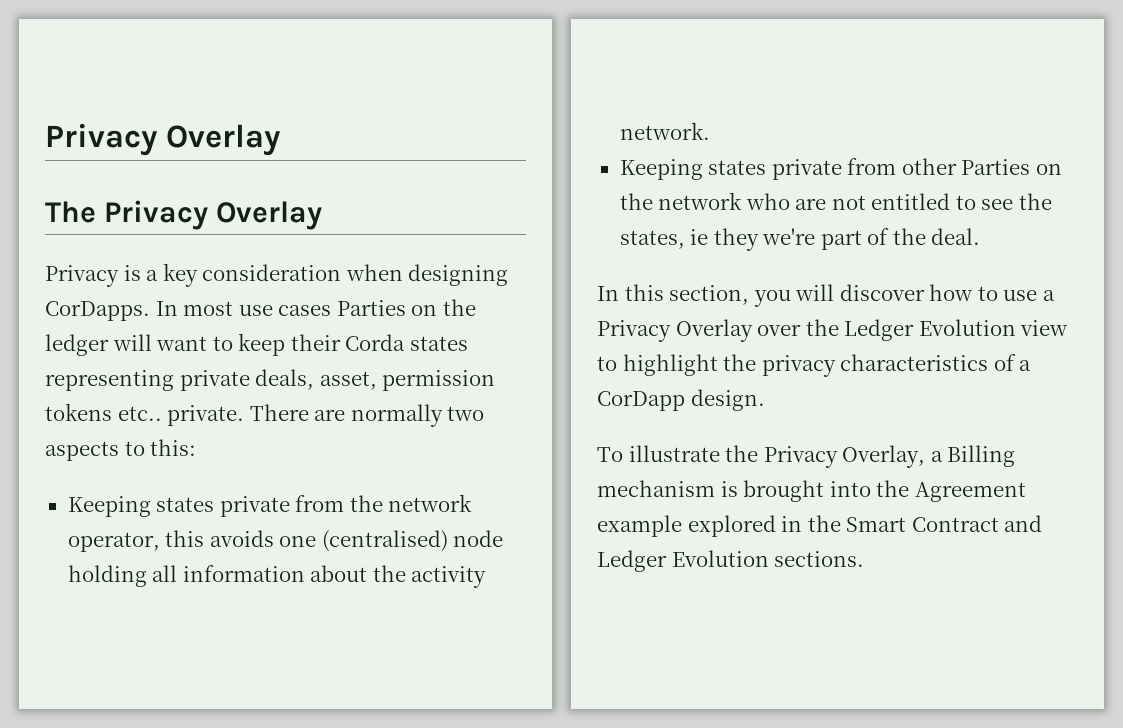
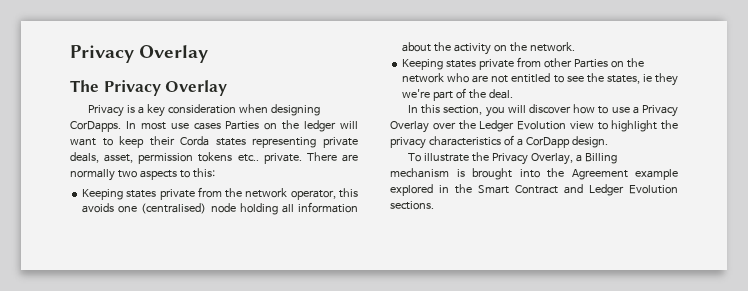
(487, 577) none -> [494,42,527,52] on the

